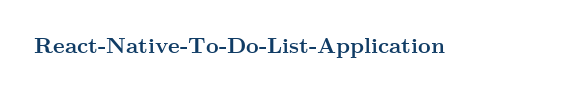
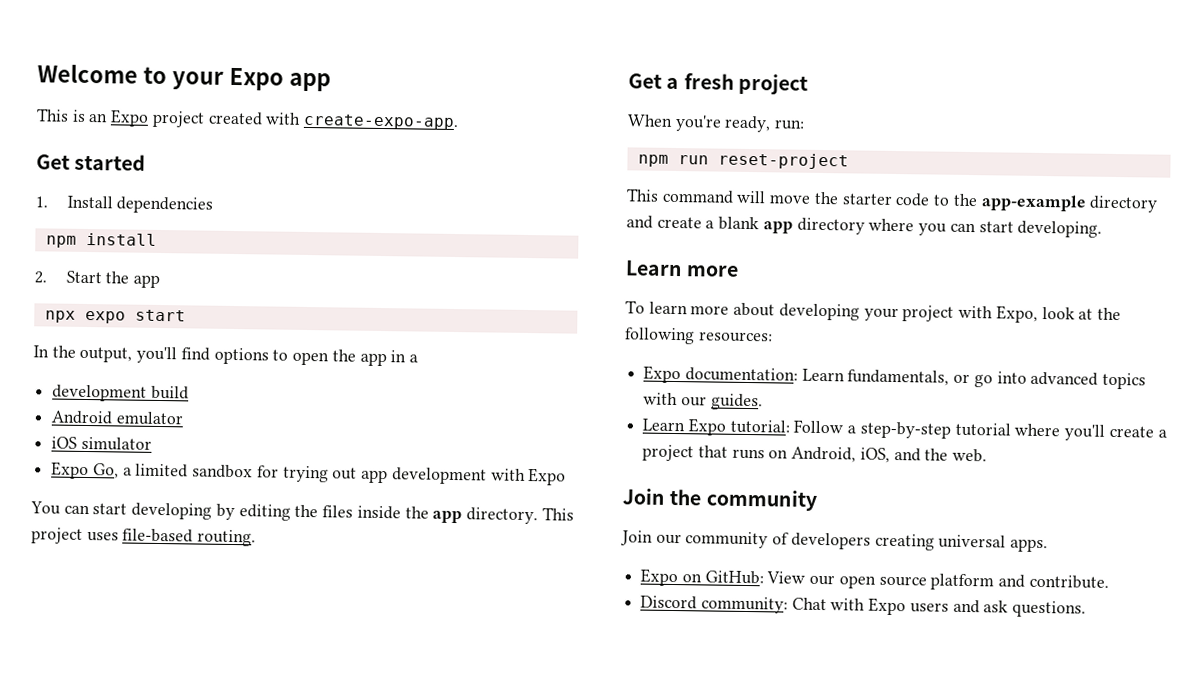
[34,38,445,58] React-Native-To-Do-List-Application -> [37,64,331,92] [36,108,460,131] [36,153,147,171] [35,195,214,214] [45,232,157,248] [34,270,161,289] [44,309,186,324] [33,345,418,367] [52,384,189,402] [51,410,183,426] [51,436,152,451] [51,461,567,486] [30,501,574,525] [31,527,257,547] [628,73,808,95] [627,114,806,133] [637,152,849,170] [626,188,1159,213] [626,215,1103,238] [625,260,740,277] [625,300,1121,323] [624,327,773,345] [643,365,1147,390] [643,392,763,411] [642,418,1167,441] [642,444,988,463] [622,488,817,511] [620,530,1049,553] [640,568,1109,591] [640,595,1087,618] Welcome to your Expo app // This is an Expo project created with create-expo-app. // Get started // 1. Install dependencies // npm install // 2. Start the app // npx expo start // In the output, you'll find options to open the app in a // development build // Android emulator // iOS simulator // Expo Go, a limited sandbox for trying out app development with Expo // You can start developing by editing the files inside the app directory. This project uses file-based routing. // Get a fresh project // When you're ready, run: // npm run reset-project // This command will move the starter code to the app-example directory and create a blank app directory where you can start developing. // Learn more // To learn more about developing your project with Expo, look at the following resources: // Expo documentation: Learn fundamentals, or go into advanced topics with our guides. // Learn Expo tutorial: Follow a step-by-step tutorial where you'll create a project that runs on Android, iOS, and the web. // Join the community // Join our community of developers creating universal apps. // Expo on GitHub: View our open source platform and contribute. // Discord community: Chat with Expo users and ask questions.

